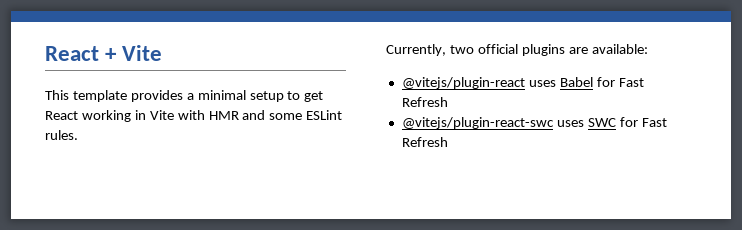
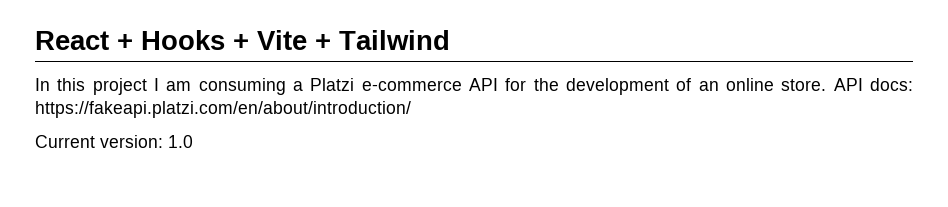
[122,45,163,61] [45,90,324,102] [45,110,343,122] [45,130,78,140] [386,44,648,56] [401,77,644,89] [401,97,448,107] [401,117,667,129] [401,137,448,147] Vite // This template provides a minimal setup to get React working in Vite with HMR and some ESLint rules. // Currently, two official plugins are available: // @vitejs/plugin-react uses Babel for Fast Refresh // @vitejs/plugin-react-swc uses SWC for Fast Refresh -> [141,30,450,50] [35,78,914,95] [35,101,411,118] [35,135,193,148] Hooks + Vite + Tailwind // In this project I am consuming a Platzi e-commerce API for the development of an online store. API docs: https://fakeapi.platzi.com/en/about/introduction/ // Current version: 1.0

